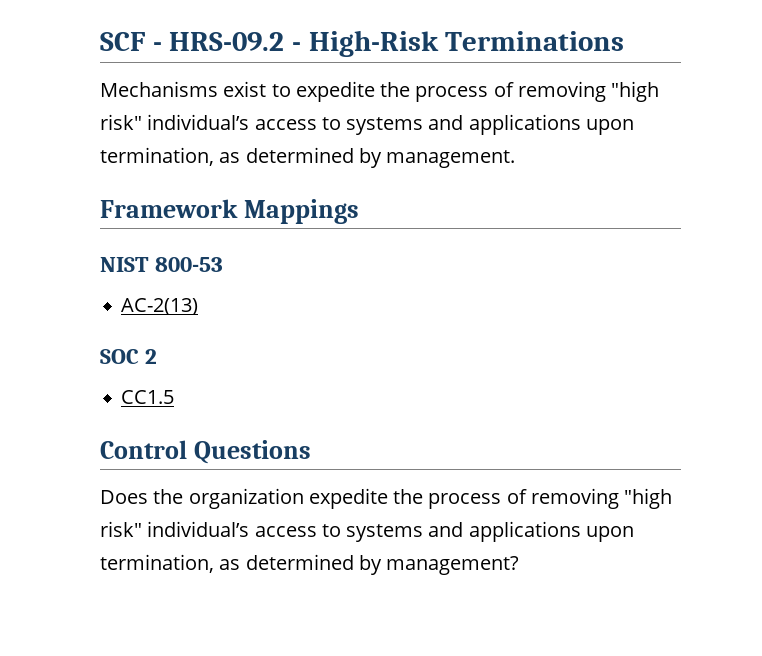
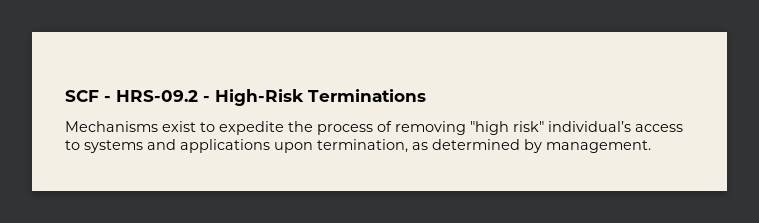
[100,199,359,224] [100,257,224,272] [121,298,199,315] [100,349,158,364] [121,390,175,404] [100,440,311,464] [100,488,673,509] [100,521,634,542] [100,554,520,575] // Framework Mappings // NIST 800-53 // AC-2(13) // SOC 2 // CC1.5 // Control Questions // Does the organization expedite the process of removing "high risk" individual’s access to systems and applications upon termination, as determined by management? -> (651, 146) none

